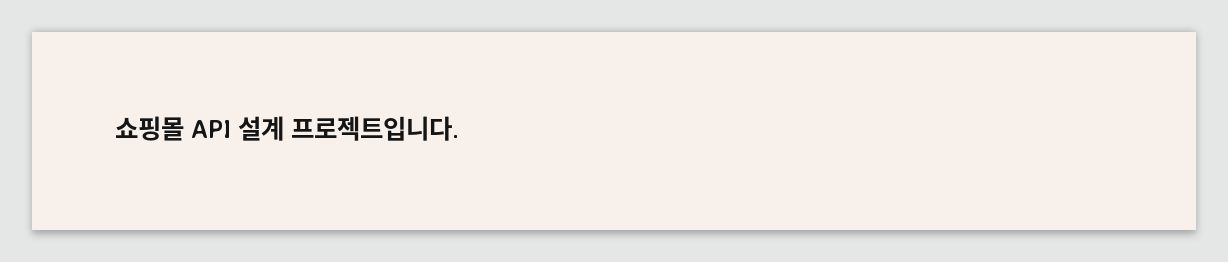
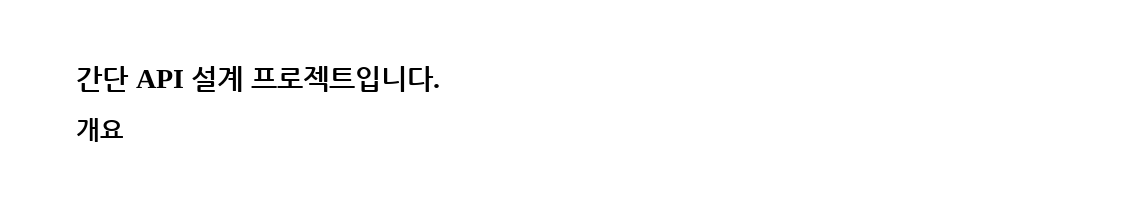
[115,116,184,141] 쇼핑몰 -> [76,66,129,92] 간단
(459, 128) none -> [76,118,124,142] // 개요

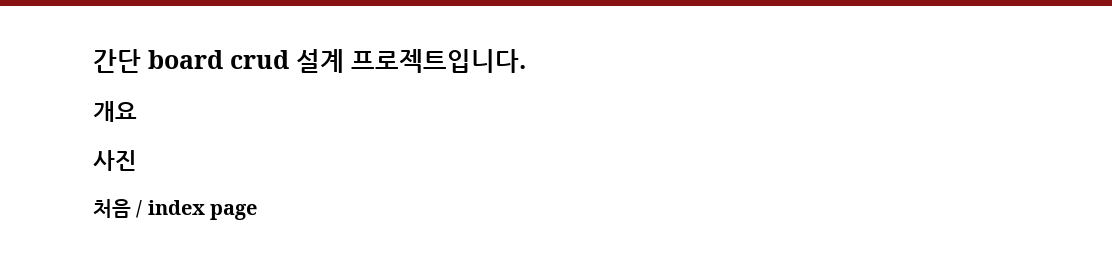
[135,70,184,88] API -> [148,50,289,69] board crud
(124, 130) none -> [93,150,137,171] [93,199,258,220] // 사진 // 처음 / index page

